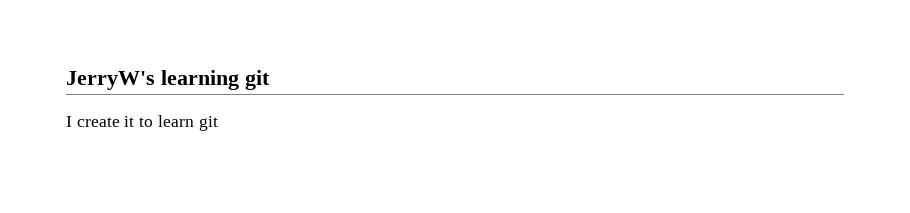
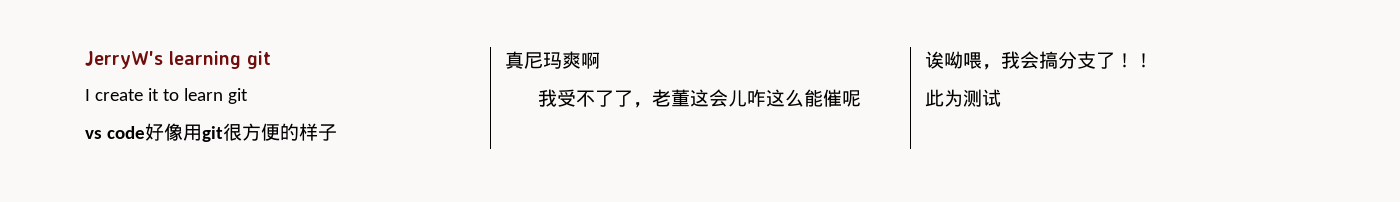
(218, 123) none -> [85,123,337,142] [505,51,600,69] [538,89,862,108] [925,51,1153,70] [925,89,1001,107] // vs code好像用git很方便的样子 // 真尼玛爽啊 // 我受不了了，老董这会儿咋这么能催呢 // 诶呦喂，我会搞分支了！！ // 此为测试

